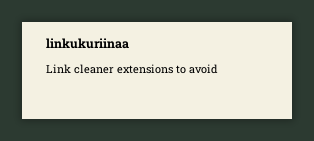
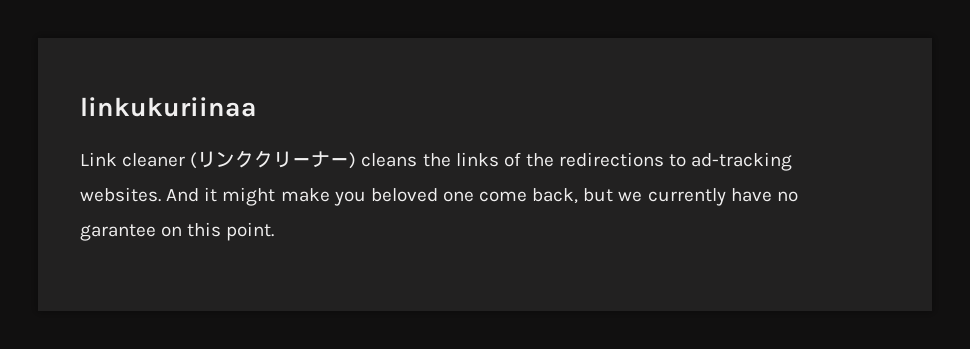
[117,64,218,74] extensions to avoid -> [190,150,793,171] [80,187,798,206] [80,222,275,241] (リンククリーナー) cleans the links of the redirections to ad-tracking websites. And it might make you beloved one come back, but we currently have no garantee on this point.

